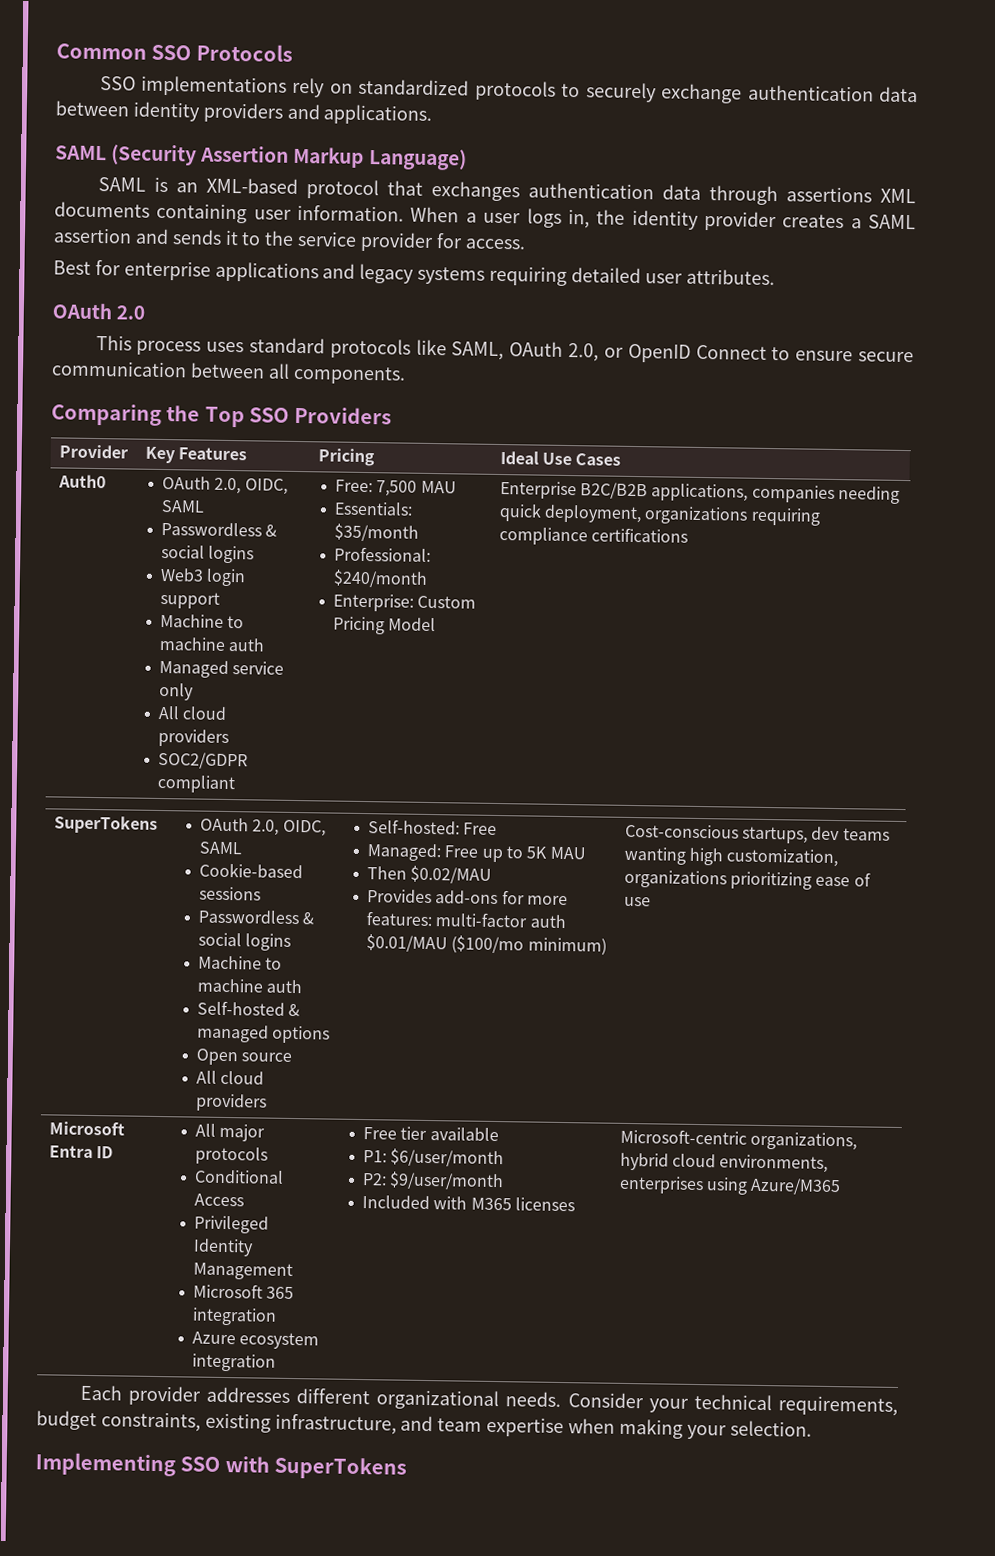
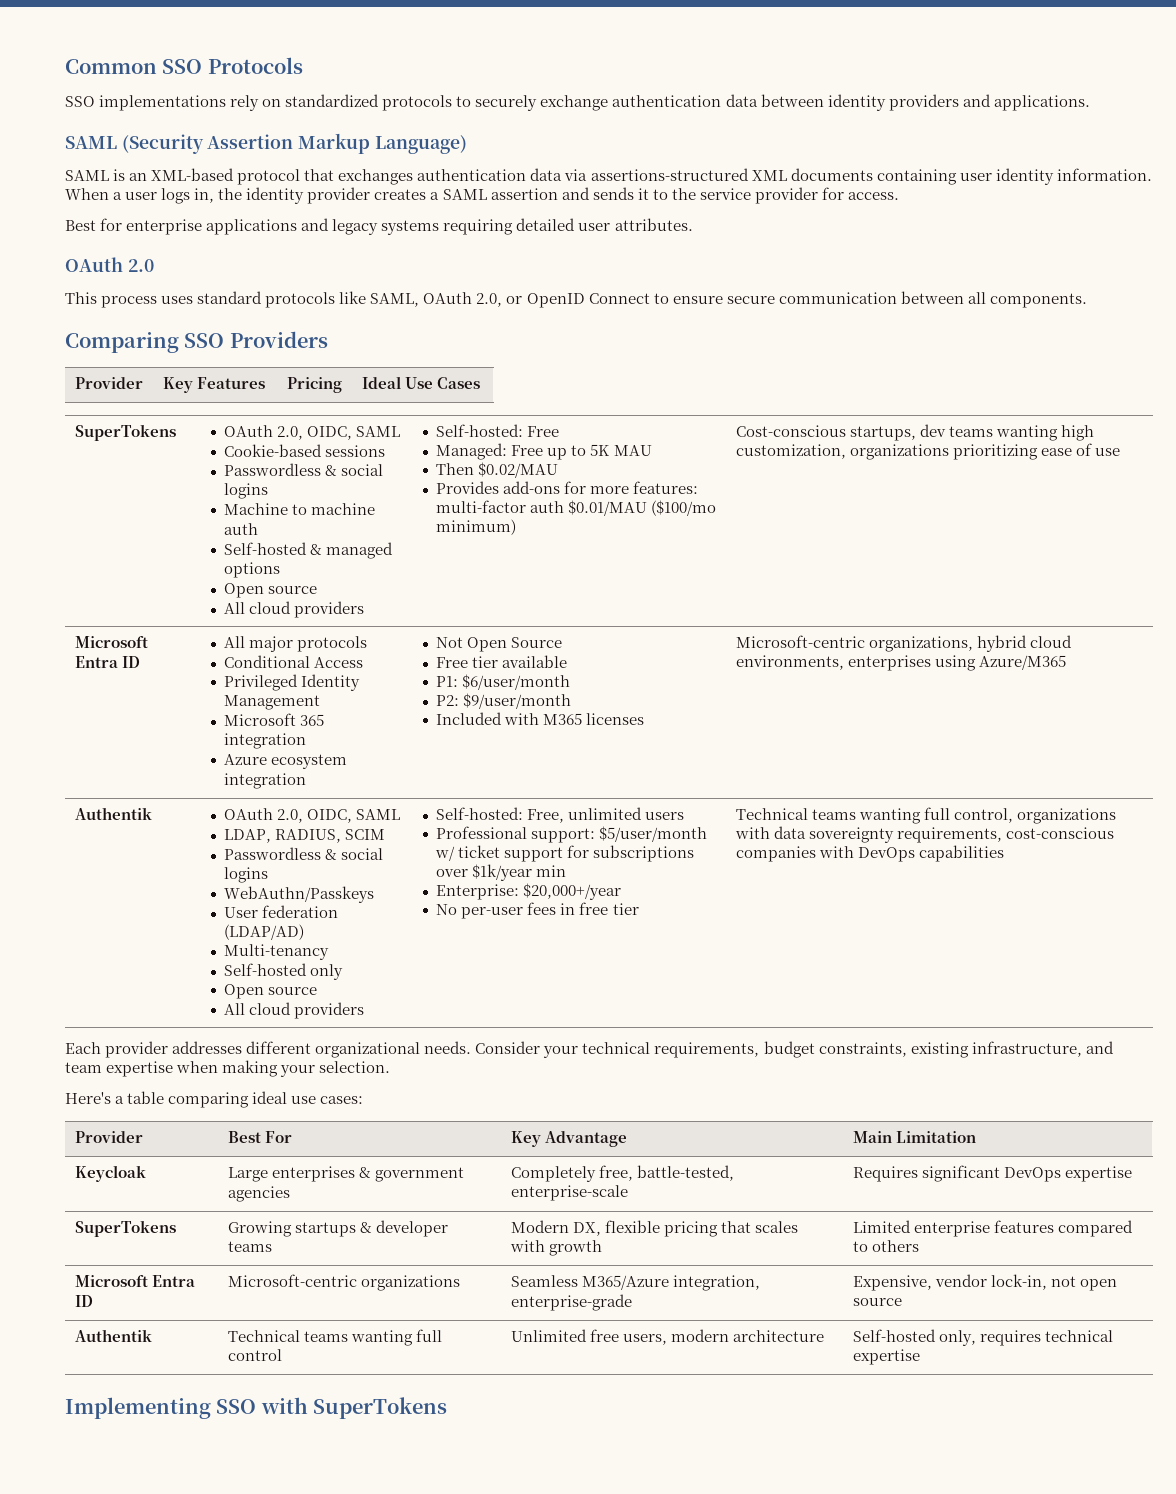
[708,185,872,206] through assertions -> [564,168,749,181] via assertions-structured
(292, 214) none -> [995,168,1054,185] identity
[166,405,245,428] the Top -> (179, 342) none
[57,474,106,489] [162,475,288,495] [161,499,206,513] [161,521,278,537] [161,544,255,564] [160,567,247,587] [160,591,221,609] [160,613,245,629] [159,636,266,652] [159,659,285,679] [159,682,195,701] [158,705,228,720] [158,728,230,748] [158,751,249,770] [157,774,236,794] [335,479,457,497] [334,501,414,516] [334,523,420,542] [334,546,432,562] [333,569,429,588] [333,593,477,612] [333,616,437,635] [499,480,900,504] [498,502,821,526] [498,526,688,546] // Auth0 | OAuth 2.0, OIDC, SAML // Passwordless & social logins // Web3 login support // Machine to machine auth // Managed service only // All cloud providers // SOC2/GDPR compliant | Free: 7,500 MAU // Essentials: $35/month // Professional: $240/month // Enterprise: Custom Pricing Model | Enterprise B2C/B2B applications, companies needing quick deployment, organizations requiring compliance certifications -> (480, 383) none
(277, 1362) none -> [436,637,563,652] Not Open Source //
(842, 1186) none -> [74,807,152,820] [224,808,401,823] [224,829,386,843] [224,847,384,860] [224,867,269,883] [224,886,375,903] [224,905,339,918] [224,924,305,940] [224,944,330,960] [224,963,344,980] [224,984,318,999] [224,1002,365,1019] [436,807,685,823] [436,826,708,843] [435,845,695,862] [436,864,567,881] [436,883,622,900] [436,902,639,919] [735,807,1117,824] [734,826,1114,843] [735,845,1004,862] // Authentik | OAuth 2.0, OIDC, SAML // LDAP, RADIUS, SCIM // Passwordless & social logins // WebAuthn/Passkeys // User federation (LDAP/AD) // Multi-tenancy // Self-hosted only // Open source // All cloud providers | Self-hosted: Free, unlimited users // Professional support: $5/user/month w/ ticket support for subscriptions over $1k/year min // Enterprise: $20,000+/year // No per-user fees in free tier | Technical teams wanting full control, organizations with data sovereignty requirements, cost-conscious companies with DevOps capabilities
(812, 1428) none -> [65,1091,364,1108] [74,1131,143,1143] [227,1131,292,1143] [510,1131,627,1147] [852,1131,976,1143] [74,1165,146,1182] [227,1166,464,1182] [227,1186,290,1202] [510,1165,734,1182] [510,1185,628,1201] [852,1165,1132,1182] [74,1220,176,1237] [227,1220,448,1237] [227,1241,272,1252] [510,1220,799,1237] [509,1240,602,1256] [852,1220,1133,1237] [852,1240,919,1252] [74,1275,195,1287] [74,1295,93,1307] [227,1274,460,1291] [510,1275,760,1291] [510,1294,632,1311] [852,1274,1117,1291] [852,1298,902,1306] [74,1329,152,1342] [227,1329,442,1346] [227,1349,282,1361] [510,1329,824,1345] [852,1329,1113,1346] [852,1349,920,1365] // Here's a table comparing ideal use cases: // Provider | Best For | Key Advantage | Main Limitation // Keycloak | Large enterprises & government agencies | Completely free, battle-tested, enterprise-scale | Requires significant DevOps expertise // SuperTokens | Growing startups & developer teams | Modern DX, flexible pricing that scales with growth | Limited enterprise features compared to others // Microsoft Entra ID | Microsoft-centric organizations | Seamless M365/Azure integration, enterprise-grade | Expensive, vendor lock-in, not open source // Authentik | Technical teams wanting full control | Unlimited free users, modern architecture | Self-hosted only, requires technical expertise

